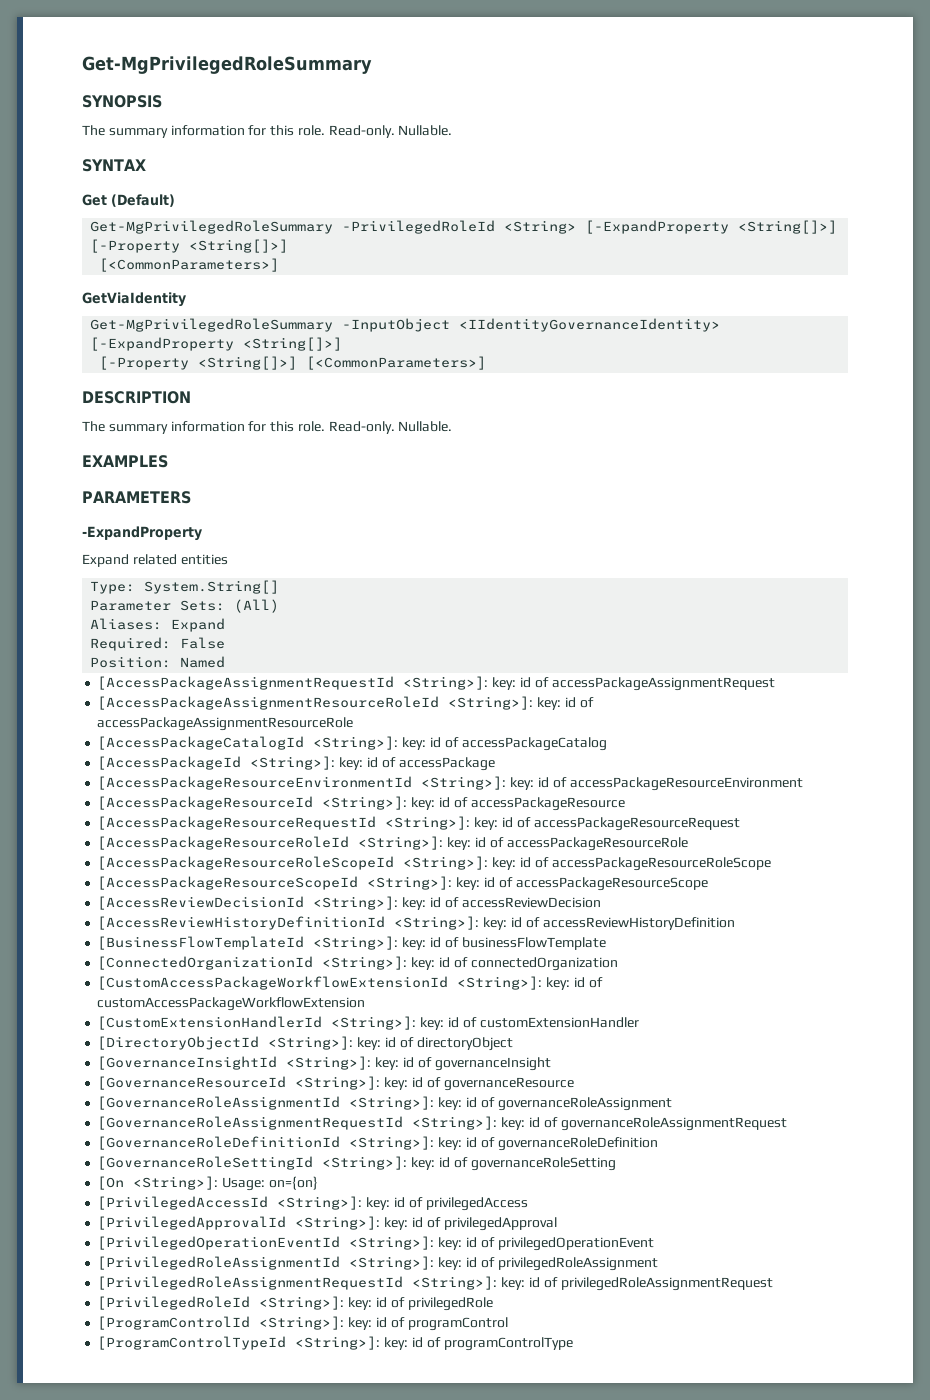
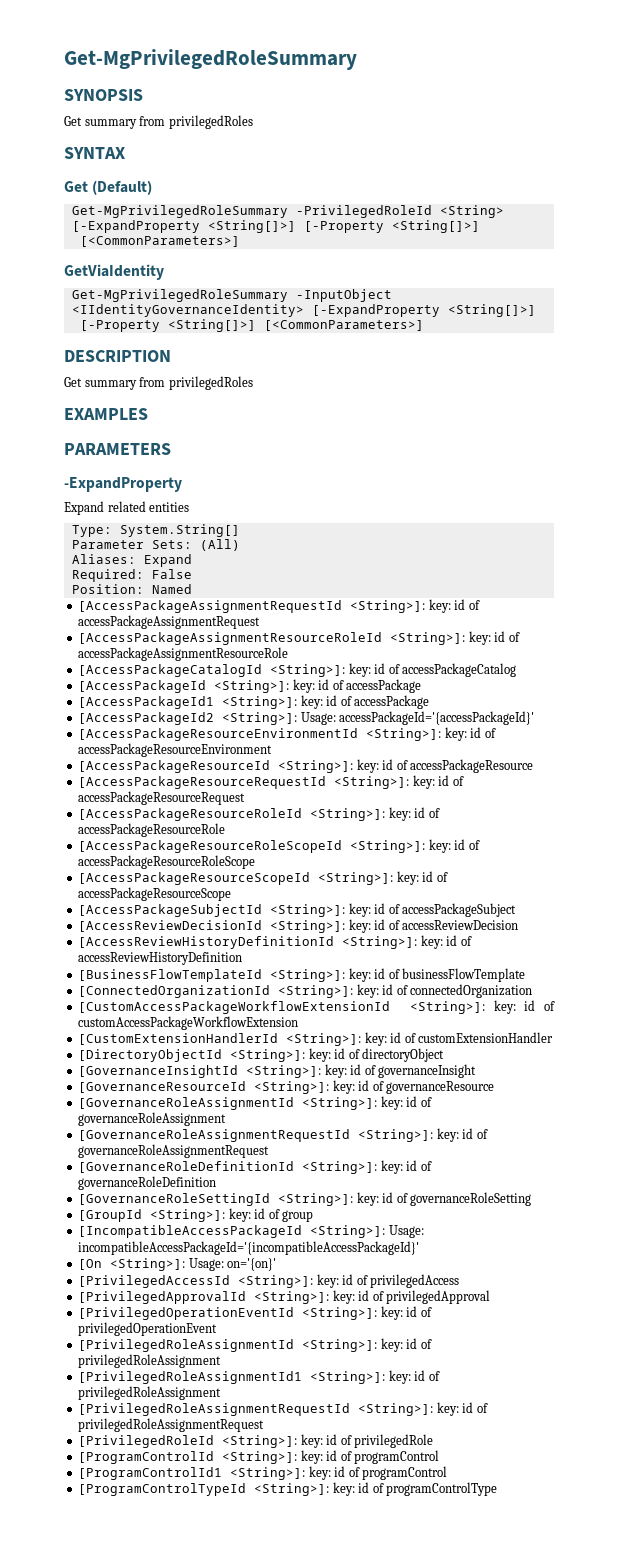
[82,125,453,138] The summary information for this role. Read-only. Nullable. -> [64,115,253,129] Get summary from privilegedRoles
[82,421,453,434] The summary information for this role. Read-only. Nullable. -> [64,376,253,390] Get summary from privilegedRoles
(495, 764) none -> [78,695,430,709] [78,711,535,725] // [AccessPackageId1 <String>]: key: id of accessPackage // [AccessPackageId2 <String>]: Usage: accessPackageId='{accessPackageId}'
(708, 884) none -> [78,903,517,917] // [AccessPackageSubjectId <String>]: key: id of accessPackageSubject
(616, 1164) none -> [78,1208,314,1222] [78,1225,424,1238] [78,1241,420,1255] // [GroupId <String>]: key: id of group // [IncompatibleAccessPackageId <String>]: Usage: incompatibleAccessPackageId='{incompatibleAccessPackageId}'
[268,1176,318,1190] on={on} -> [227,1258,277,1271] on='{on}'
(658, 1264) none -> [78,1370,440,1384] [78,1386,222,1400] // [PrivilegedRoleAssignmentId1 <String>]: key: id of privilegedRoleAssignment
(508, 1324) none -> [78,1466,448,1480] // [ProgramControlId1 <String>]: key: id of programControl

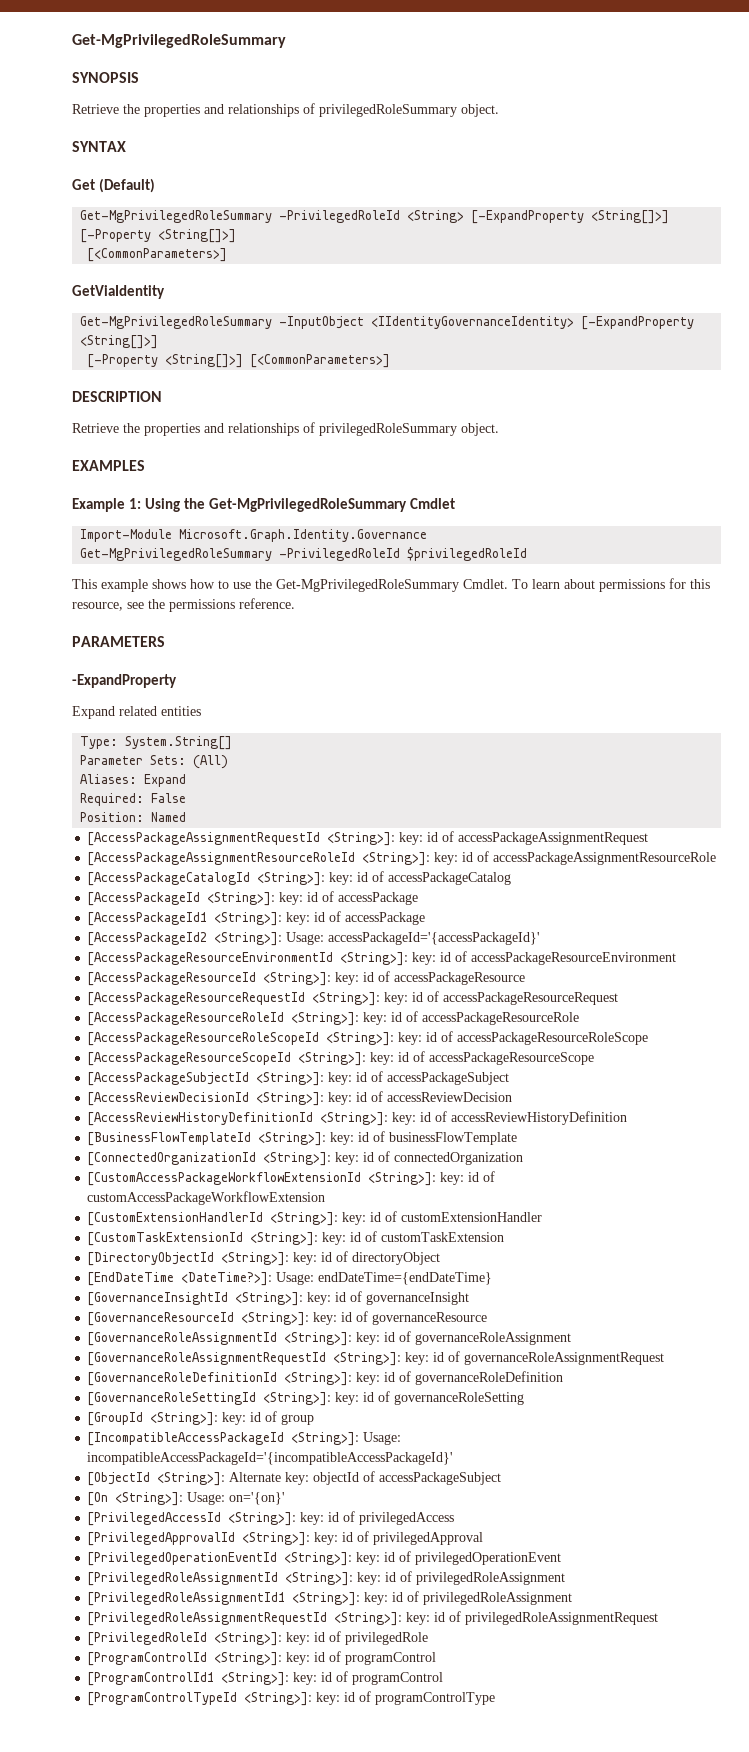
[64,115,253,129] Get summary from privilegedRoles -> [72,103,499,117] Retrieve the properties and relationships of privilegedRoleSummary object.
[64,376,253,390] [64,408,148,420] Get summary from privilegedRoles // EXAMPLES -> [72,422,499,436] [72,460,145,471] [72,498,455,512] [80,529,428,542] [80,547,528,561] [72,578,710,592] [72,598,295,612] Retrieve the properties and relationships of privilegedRoleSummary object. // EXAMPLES // Example 1: Using the Get-MgPrivilegedRoleSummary Cmdlet // Import-Module Microsoft.Graph.Identity.Governance // Get-MgPrivilegedRoleSummary -PrivilegedRoleId $privilegedRoleId // This example shows how to use the Get-MgPrivilegedRoleSummary Cmdlet. To learn about permissions for this resource, see the permissions reference.
(554, 1037) none -> [87,1231,505,1246] // [CustomTaskExtensionId <String>]: key: id of customTaskExtension
(445, 1055) none -> [87,1272,493,1286] // [EndDateTime <DateTime?>]: Usage: endDateTime={endDateTime}
(420, 1248) none -> [87,1471,502,1486] // [ObjectId <String>]: Alternate key: objectId of accessPackageSubject

